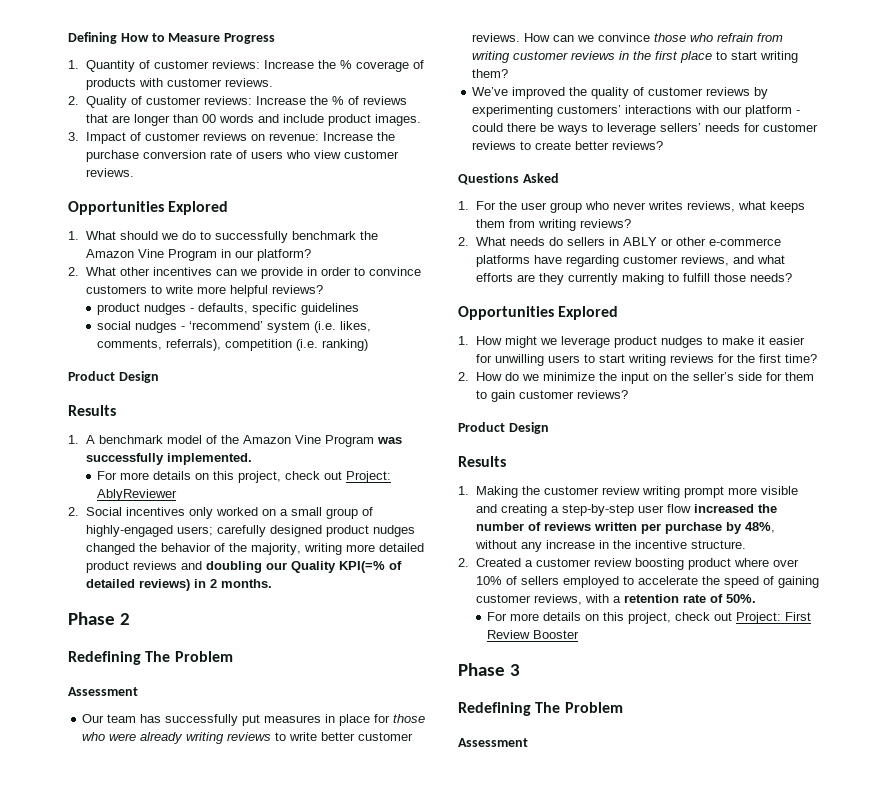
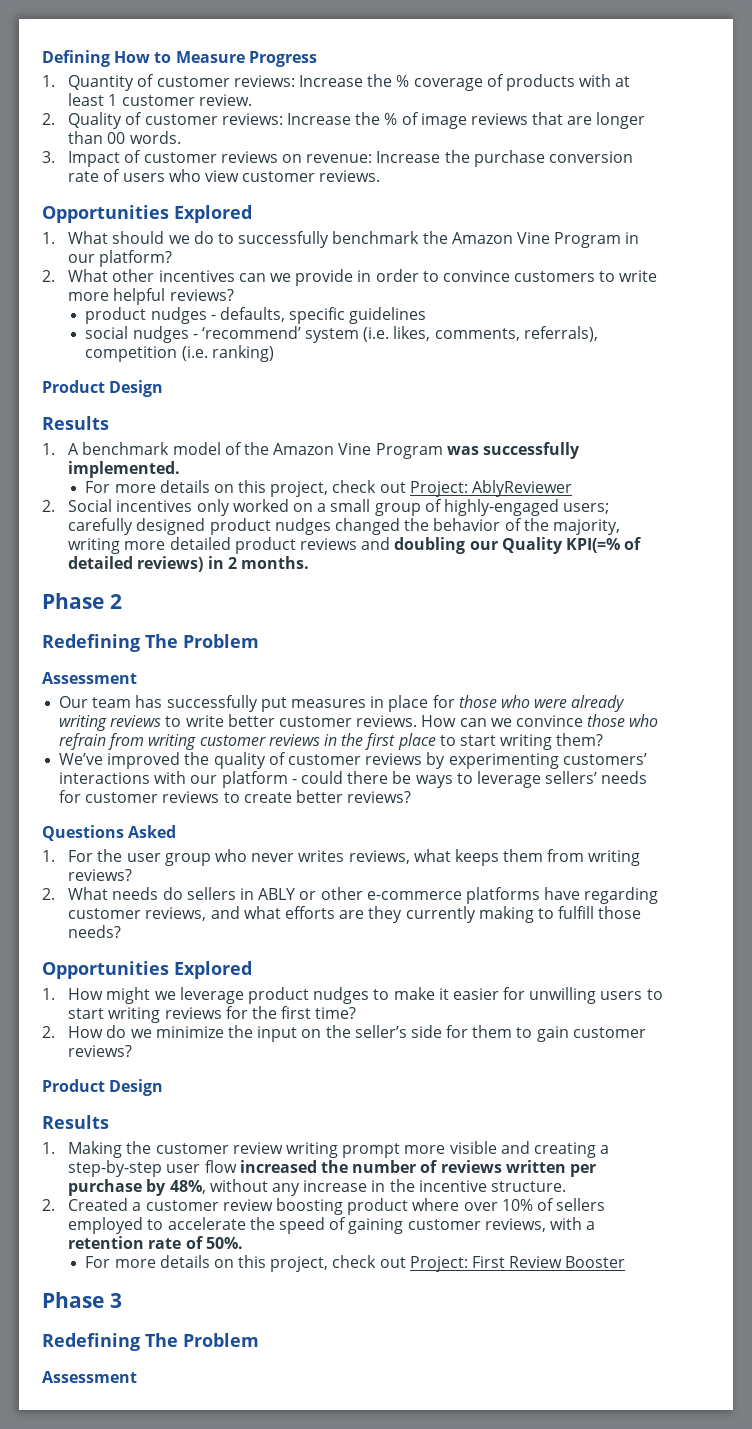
[166,78,273,87] customer reviews. -> [615,76,631,87] [68,93,252,106] at least 1 customer review.
(359, 100) none -> [420,113,467,129] image
[218,114,421,126] words and include product images. -> [129,131,181,144] words.

